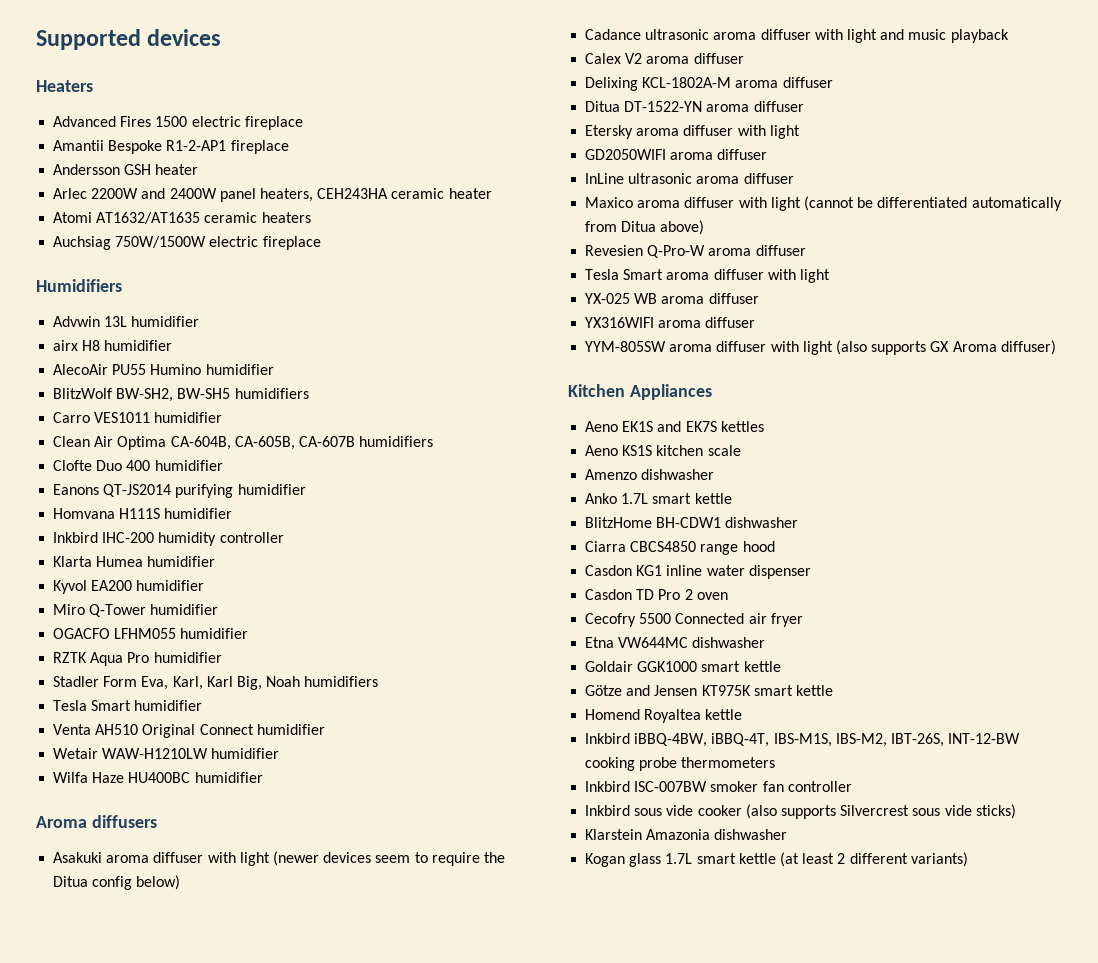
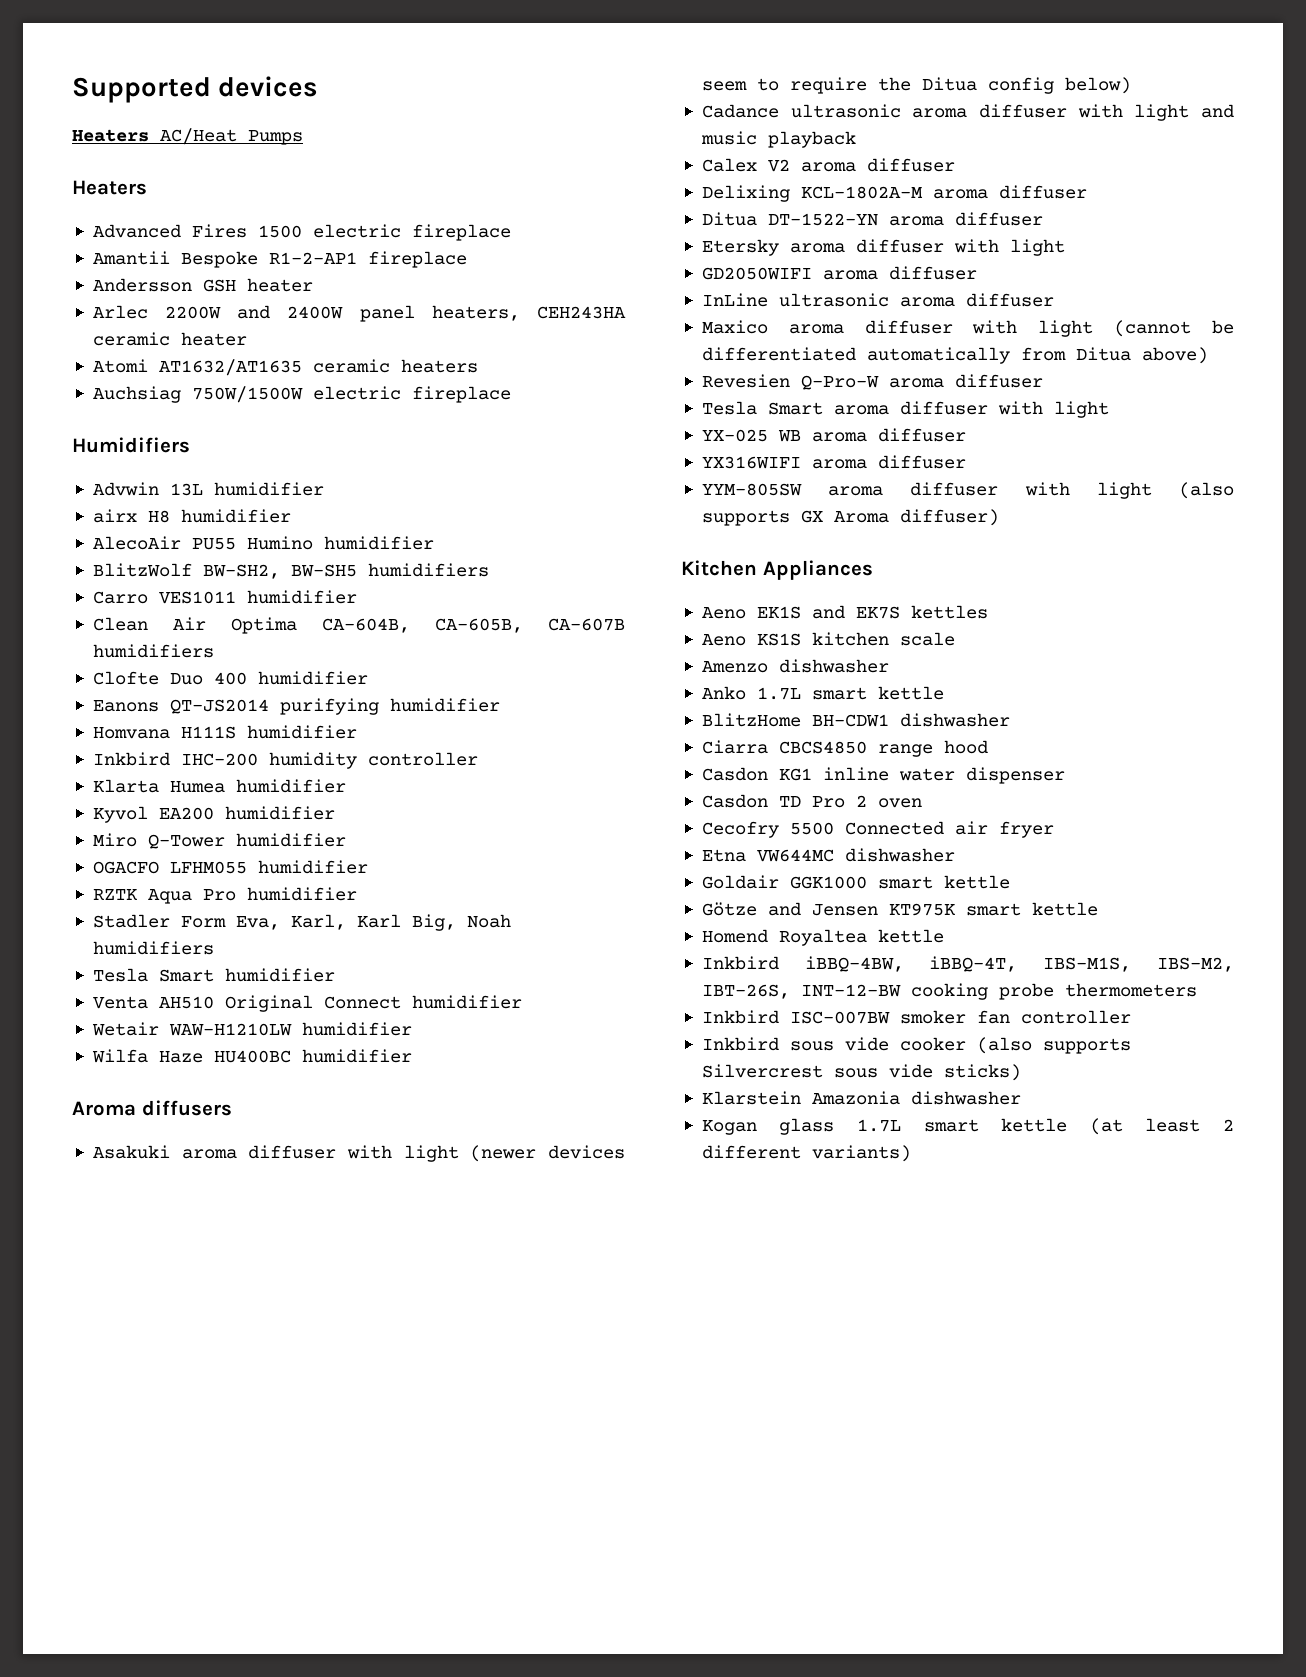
(222, 37) none -> [72,128,303,145] // Heaters AC/Heat Pumps

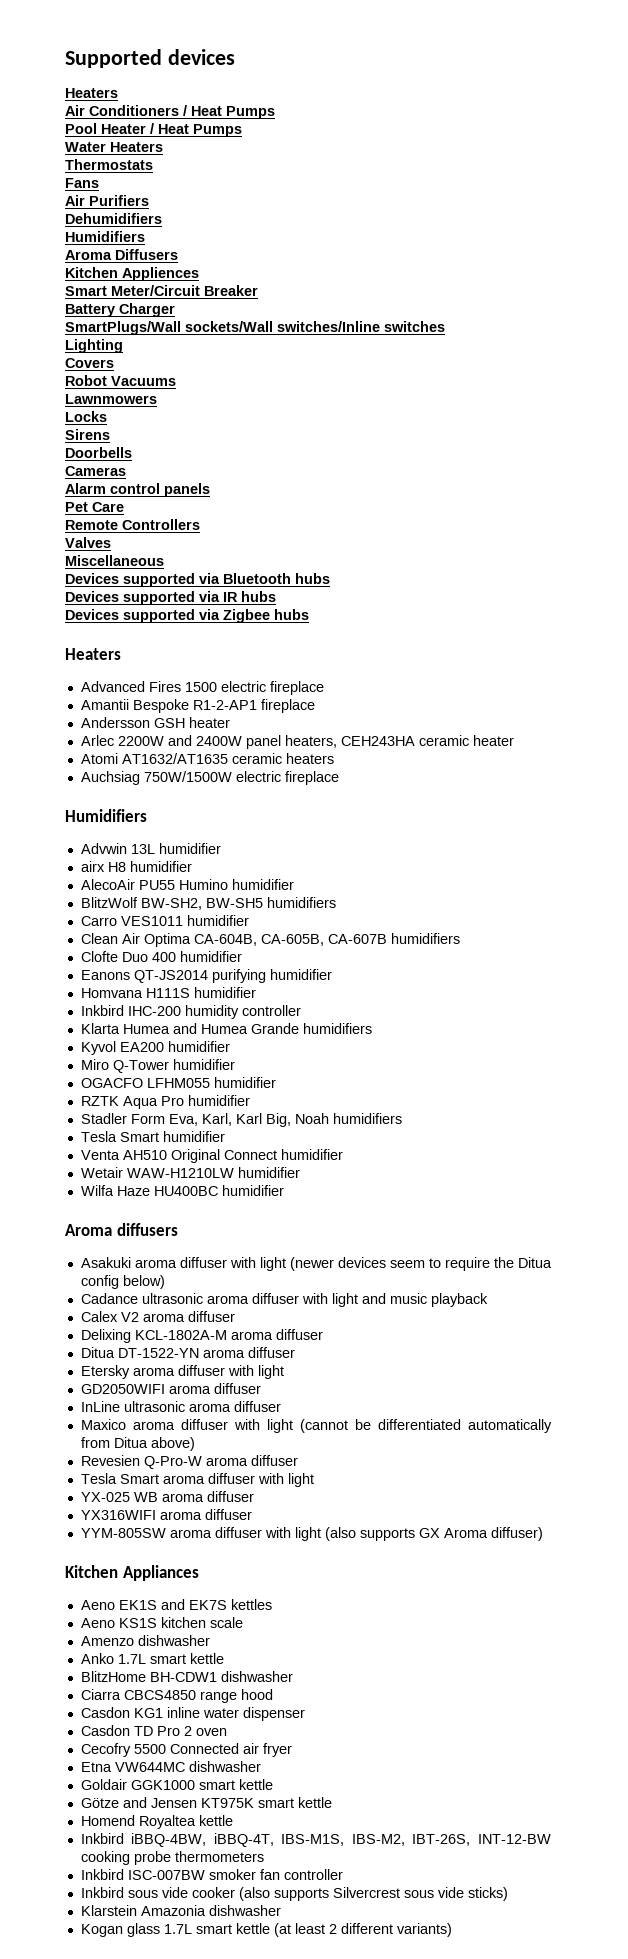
[160,128,303,145] AC/Heat Pumps -> [65,105,275,119] [65,123,242,137] [65,142,163,152] [65,159,153,170] [65,178,99,188] [65,195,149,206] [65,213,162,224] [65,231,145,242] [65,249,178,260] [65,267,199,281] [65,285,258,296] [65,303,175,317] [65,321,445,335] [65,339,123,353] [65,358,114,368] [65,375,176,386] [65,394,157,404] [65,411,107,422] [65,429,110,440] [65,447,132,458] [65,466,126,476] [65,483,210,497] [65,502,124,512] [65,519,200,530] [65,537,111,548] [65,555,164,566] [65,573,330,587] [65,591,276,605] [65,609,309,623] // Air Conditioners / Heat Pumps // Pool Heater / Heat Pumps // Water Heaters // Thermostats // Fans // Air Purifiers // Dehumidifiers // Humidifiers // Aroma Diffusers // Kitchen Appliences // Smart Meter/Circuit Breaker // Battery Charger // SmartPlugs/Wall sockets/Wall switches/Inline switches // Lighting // Covers // Robot Vacuums // Lawnmowers // Locks // Sirens // Doorbells // Cameras // Alarm control panels // Pet Care // Remote Controllers // Valves // Miscellaneous // Devices supported via Bluetooth hubs // Devices supported via IR hubs // Devices supported via Zigbee hubs
[235,779,346,793] humidifier -> [172,1023,372,1034] and Humea Grande humidifiers

